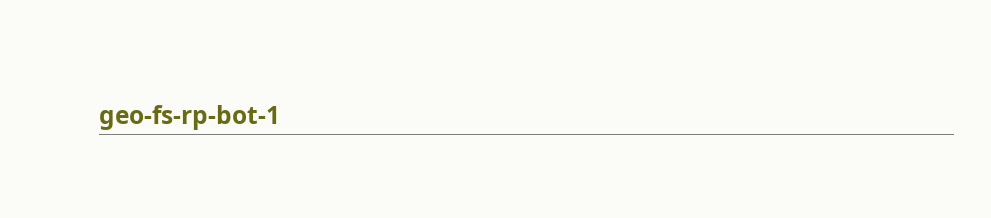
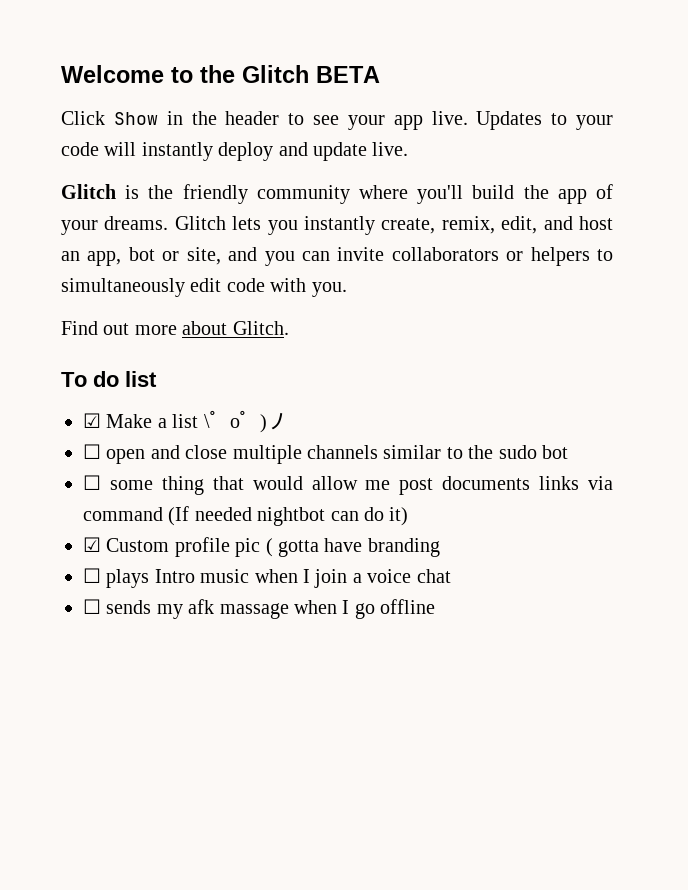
[99,105,280,130] geo-fs-rp-bot-1 -> [61,65,380,83] [61,111,613,130] [61,142,409,161] [61,184,613,204] [61,216,613,235] [61,247,614,266] [61,278,347,297] [61,321,289,335] [61,371,157,387] [83,410,287,433] [83,444,568,464] [83,475,613,495] [83,506,409,526] [83,537,440,557] [83,568,451,588] [83,599,436,619] Welcome to the Glitch BETA // Click Show in the header to see your app live. Updates to your code will instantly deploy and update live. // Glitch is the friendly community where you'll build the app of your dreams. Glitch lets you instantly create, remix, edit, and host an app, bot or site, and you can invite collaborators or helpers to simultaneously edit code with you. // Find out more about Glitch. // To do list // ☑ Make a list \゜o゜)ノ // ☐ open and close multiple channels similar to the sudo bot // ☐ some thing that would allow me post documents links via command (If needed nightbot can do it) // ☑ Custom profile pic ( gotta have branding // ☐ plays Intro music when I join a voice chat // ☐ sends my afk massage when I go offline

